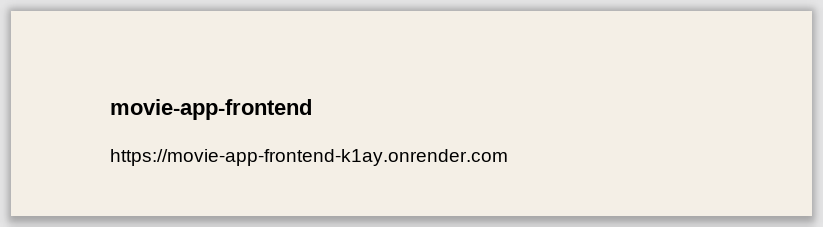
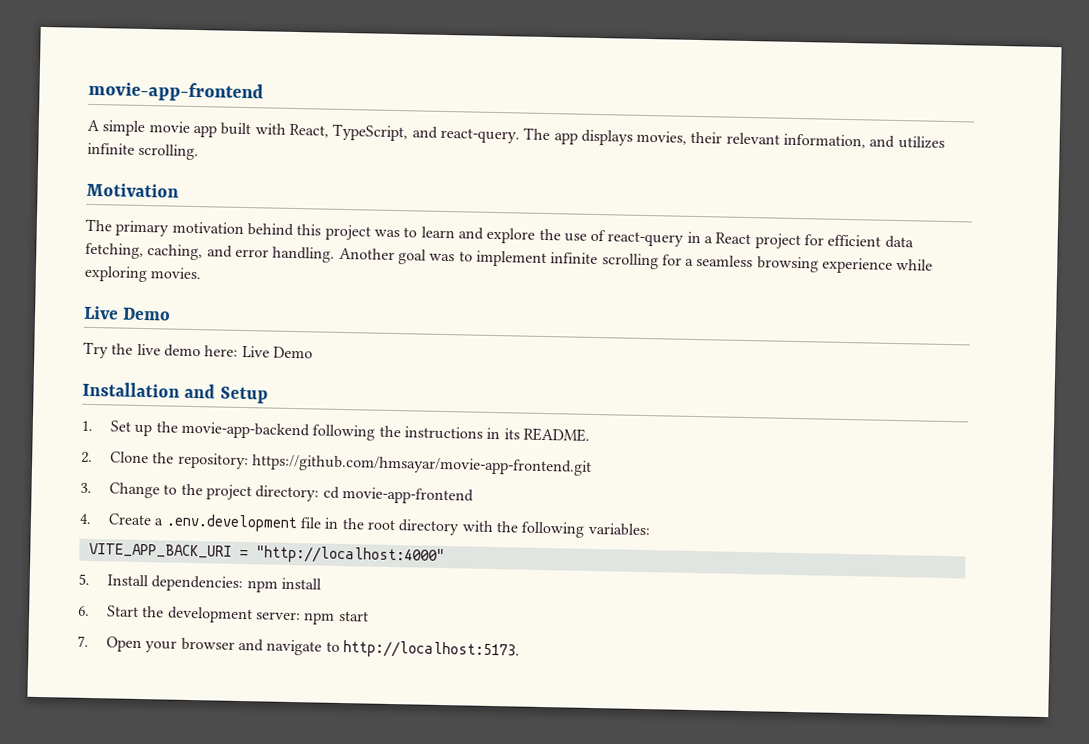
[110,99,312,120] [110,149,508,166] movie-app-frontend // https://movie-app-frontend-k1ay.onrender.com -> [88,80,264,103] [87,119,945,149] [87,142,200,161] [86,182,179,198] [85,218,914,250] [85,242,934,274] [84,265,202,283] [83,305,172,321] [83,341,313,359] [82,381,268,404] [81,420,591,442] [81,451,593,476] [80,482,475,505] [79,513,650,538] [88,542,445,566] [78,573,323,593] [78,605,369,625] [77,635,521,660] movie-app-frontend // A simple movie app built with React, TypeScript, and react-query. The app displays movies, their relevant information, and utilizes infinite scrolling. // Motivation // The primary motivation behind this project was to learn and explore the use of react-query in a React project for efficient data fetching, caching, and error handling. Another goal was to implement infinite scrolling for a seamless browsing experience while exploring movies. // Live Demo // Try the live demo here: Live Demo // Installation and Setup // 1. Set up the movie-app-backend following the instructions in its README. // 2. Clone the repository: https://github.com/hmsayar/movie-app-frontend.git // 3. Change to the project directory: cd movie-app-frontend // 4. Create a .env.development file in the root directory with the following variables: // VITE_APP_BACK_URI = "http://localhost:4000" // 5. Install dependencies: npm install // 6. Start the development server: npm start // 7. Open your browser and navigate to http://localhost:5173.

